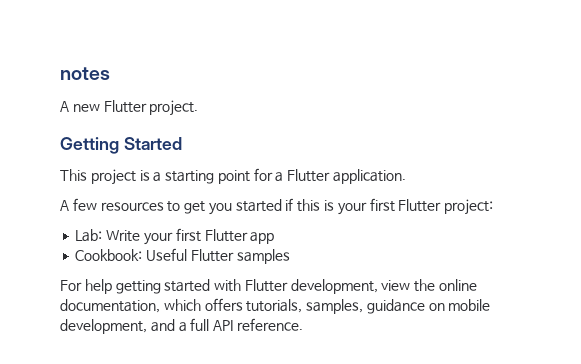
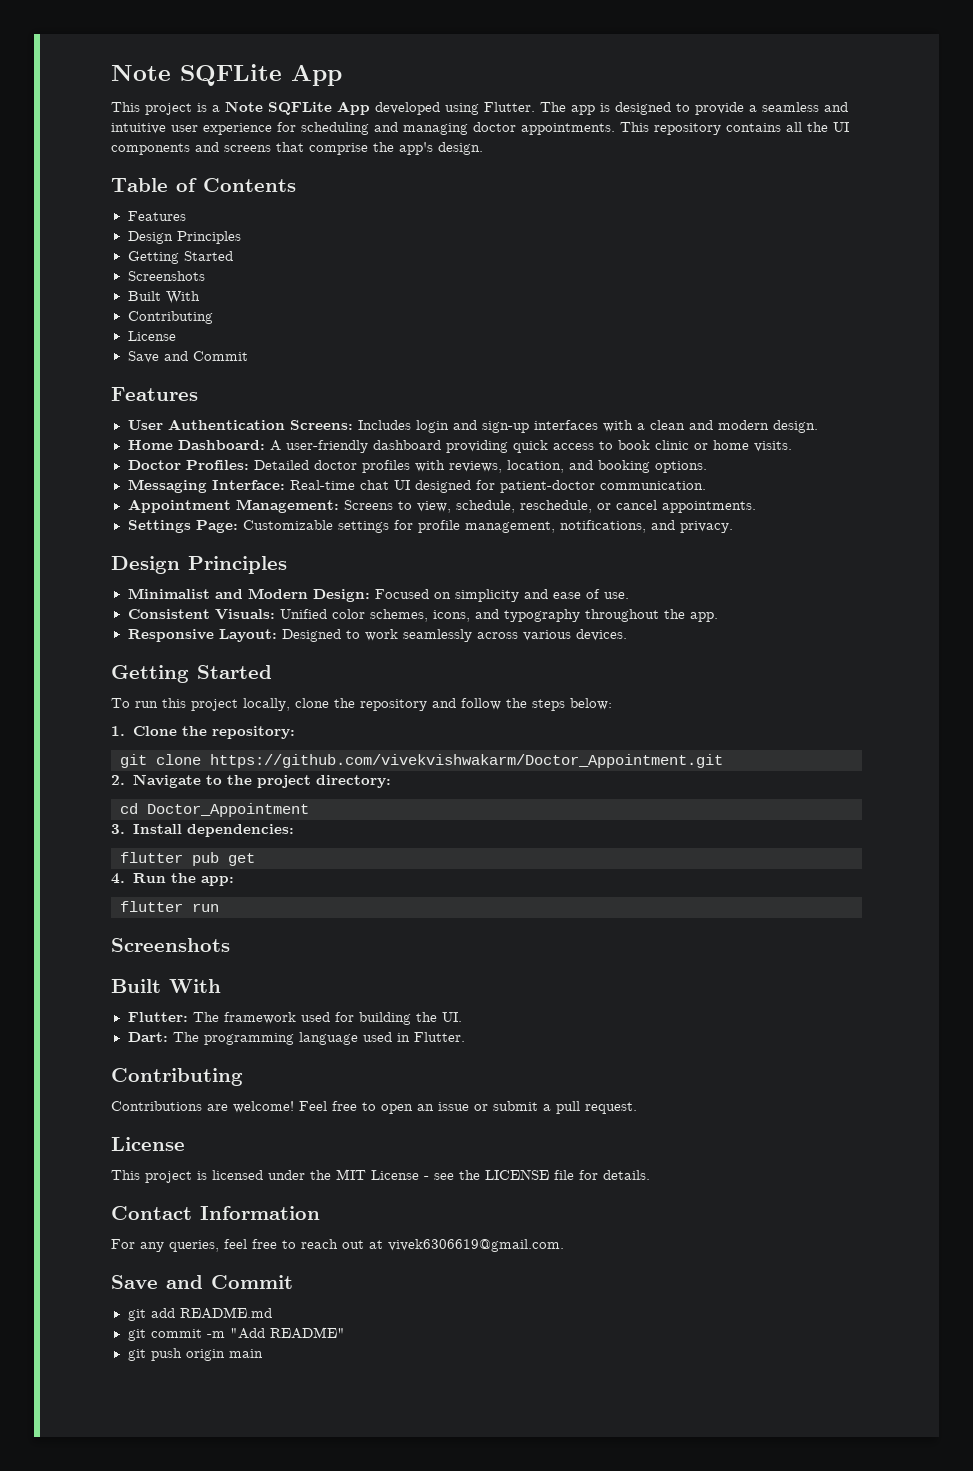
[60,67,110,80] [60,100,199,116] [60,137,182,154] [60,168,407,185] [60,198,494,215] [75,228,275,245] [75,248,290,264] [60,279,478,294] [60,298,491,314] [60,318,303,334] notes // A new Flutter project. // Getting Started // This project is a starting point for a Flutter application. // A few resources to get you started if this is your first Flutter project: // Lab: Write your first Flutter app // Cookbook: Useful Flutter samples // For help getting started with Flutter development, view the online documentation, which offers tutorials, samples, guidance on mobile development, and a full API reference. -> [111,64,342,86] [111,101,848,115] [111,122,849,135] [111,142,483,155] [111,178,296,192] [127,211,186,221] [127,231,241,244] [127,251,233,264] [127,271,205,281] [127,291,200,304] [127,311,213,324] [127,331,176,341] [127,351,248,363] [111,387,198,401] [127,419,818,433] [127,440,792,453] [127,460,707,473] [127,479,706,493] [127,499,756,513] [127,520,733,533] [111,556,287,574] [127,588,629,602] [127,609,718,622] [127,629,627,642] [111,665,272,683] [111,698,612,711] [111,726,296,739] [120,754,723,768] [111,774,392,788] [120,803,309,817] [111,824,295,837] [120,852,255,866] [111,873,235,886] [120,901,219,912] [111,938,230,952] [111,979,221,993] [127,1012,462,1025] [127,1032,465,1045] [111,1068,243,1086] [111,1101,637,1114] [111,1137,185,1151] [111,1169,650,1183] [111,1206,320,1220] [111,1239,564,1252] [111,1275,293,1289] [127,1307,272,1321] [127,1327,345,1341] [127,1348,263,1361] Note SQFLite App // This project is a Note SQFLite App developed using Flutter. The app is designed to provide a seamless and intuitive user experience for scheduling and managing doctor appointments. This repository contains all the UI components and screens that comprise the app's design. // Table of Contents // Features // Design Principles // Getting Started // Screenshots // Built With // Contributing // License // Save and Commit // Features // User Authentication Screens: Includes login and sign-up interfaces with a clean and modern design. // Home Dashboard: A user-friendly dashboard providing quick access to book clinic or home visits. // Doctor Profiles: Detailed doctor profiles with reviews, location, and booking options. // Messaging Interface: Real-time chat UI designed for patient-doctor communication. // Appointment Management: Screens to view, schedule, reschedule, or cancel appointments. // Settings Page: Customizable settings for profile management, notifications, and privacy. // Design Principles // Minimalist and Modern Design: Focused on simplicity and ease of use. // Consistent Visuals: Unified color schemes, icons, and typography throughout the app. // Responsive Layout: Designed to work seamlessly across various devices. // Getting Started // To run this project locally, clone the repository and follow the steps below: // 1. Clone the repository: // git clone https://github.com/vivekvishwakarm/Doctor_Appointment.git // 2. Navigate to the project directory: // cd Doctor_Appointment // 3. Install dependencies: // flutter pub get // 4. Run the app: // flutter run // Screenshots // Built With // Flutter: The framework used for building the UI. // Dart: The programming language used in Flutter. // Contributing // Contributions are welcome! Feel free to open an issue or submit a pull request. // License // This project is licensed under the MIT License - see the LICENSE file for details. // Contact Information // For any queries, feel free to reach out at vivek6306619@gmail.com. // Save and Commit // git add README.md // git commit -m "Add README" // git push origin main

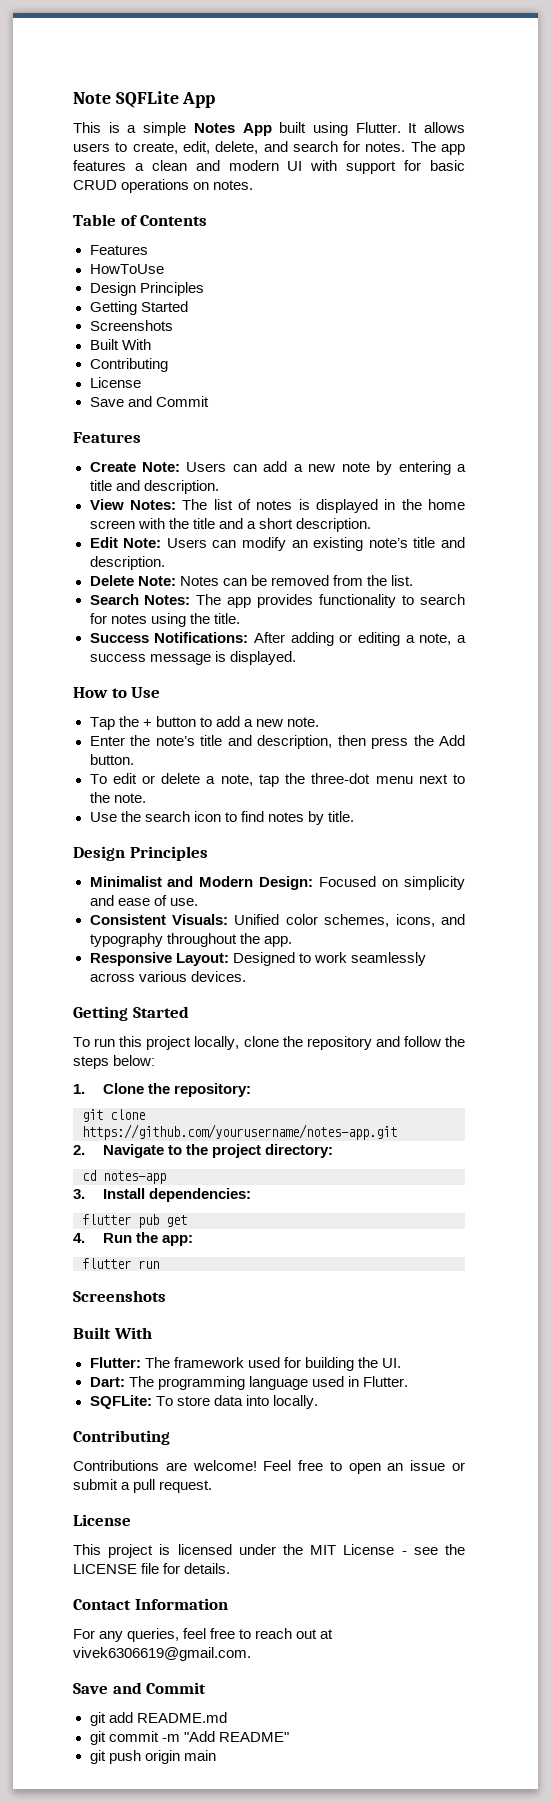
[145,103,192,115] project -> (101, 127) none
[225,101,848,115] [111,122,849,135] [111,142,483,155] Note SQFLite App developed using Flutter. The app is designed to provide a seamless and intuitive user experience for scheduling and managing doctor appointments. This repository contains all the UI components and screens that comprise the app's design. -> [143,122,465,136] [73,141,466,155] [73,160,466,174] [73,179,254,193] simple Notes App built using Flutter. It allows users to create, edit, delete, and search for notes. The app features a clean and modern UI with support for basic CRUD operations on notes.
(186, 216) none -> [89,264,164,274] // HowToUse
[127,419,818,433] [127,440,792,453] [127,460,707,473] [127,479,706,493] [127,499,756,513] [127,520,733,533] User Authentication Screens: Includes login and sign-up interfaces with a clean and modern design. // Home Dashboard: A user-friendly dashboard providing quick access to book clinic or home visits. // Doctor Profiles: Detailed doctor profiles with reviews, location, and booking options. // Messaging Interface: Real-time chat UI designed for patient-doctor communication. // Appointment Management: Screens to view, schedule, reschedule, or cancel appointments. // Settings Page: Customizable settings for profile management, notifications, and privacy. -> [89,461,466,475] [89,480,219,494] [89,499,465,513] [89,518,371,532] [89,537,465,551] [89,556,165,570] [89,575,413,586] [89,594,466,608] [89,613,240,627] [89,632,466,646] [89,651,296,665] [73,687,161,698] [89,716,319,730] [89,735,465,749] [89,754,134,765] [89,773,465,787] [89,792,146,803] [89,811,354,825] Create Note: Users can add a new note by entering a title and description. // View Notes: The list of notes is displayed in the home screen with the title and a short description. // Edit Note: Users can modify an existing note’s title and description. // Delete Note: Notes can be removed from the list. // Search Notes: The app provides functionality to search for notes using the title. // Success Notifications: After adding or editing a note, a success message is displayed. // How to Use // Tap the + button to add a new note. // Enter the note’s title and description, then press the Add button. // To edit or delete a note, tap the three-dot menu next to the note. // Use the search icon to find notes by title.
[210,754,723,768] https://github.com/vivekvishwakarm/Doctor_Appointment.git -> [82,1124,397,1140] https://github.com/yourusername/notes-app.git
[147,803,309,817] Doctor_Appointment -> [103,1171,166,1184] notes-app
(465, 1037) none -> [89,1395,318,1409] // SQFLite: To store data into locally.

